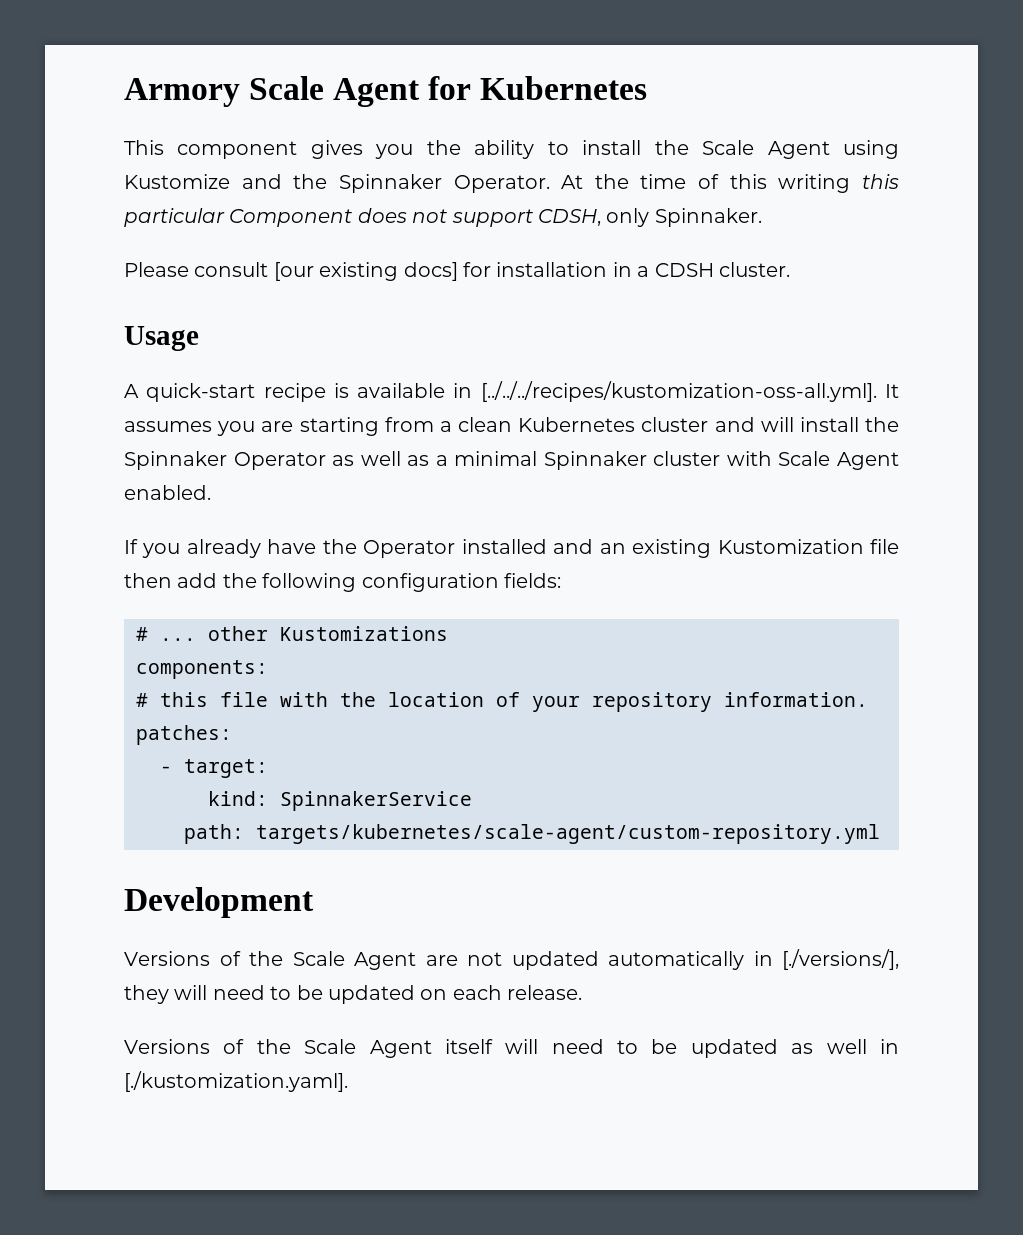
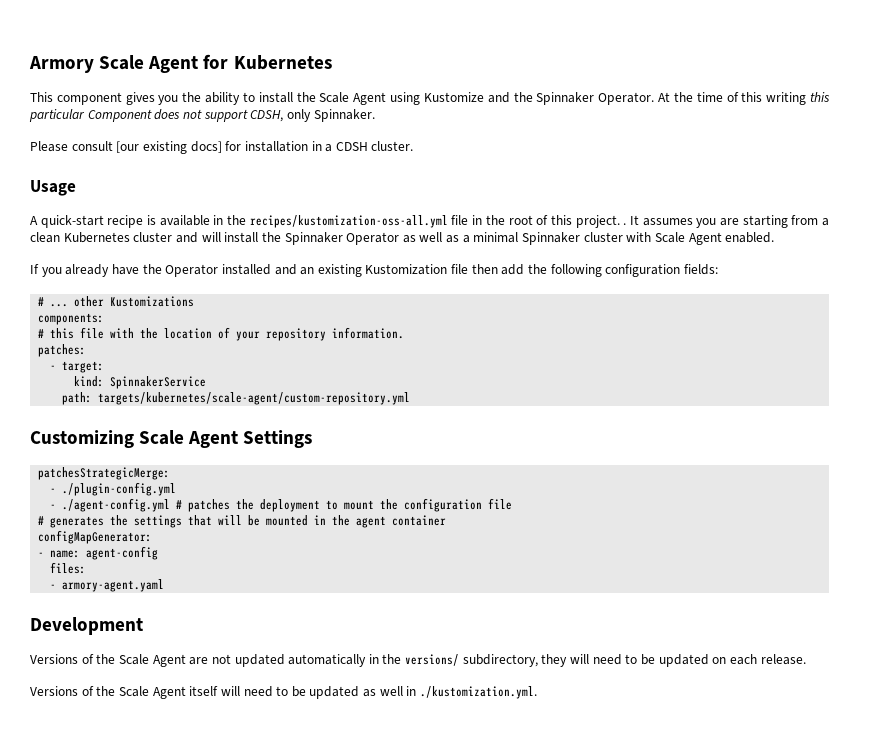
[480,381,877,402] [../../../recipes/kustomization-oss-all.yml]. -> [227,215,627,228] the recipes/kustomization-oss-all.yml file in the root of this project. .
(880, 834) none -> [30,430,313,448] [38,467,171,480] [50,482,177,496] [50,498,513,512] [38,515,447,528] [38,530,153,544] [38,546,159,560] [50,562,87,574] [50,579,165,592] // Customizing Scale Agent Settings // patchesStrategicMerge: // - ./plugin-config.yml // - ./agent-config.yml # patches the deployment to mount the configuration file // # generates the settings that will be mounted in the agent container // configMapGenerator: // - name: agent-config // files: // - armory-agent.yaml
[782,949,899,970] [./versions/], -> [382,654,538,667] the versions/ subdirectory,
[124,1071,348,1092] [./kustomization.yaml]. -> [420,686,538,699] ./kustomization.yml.

